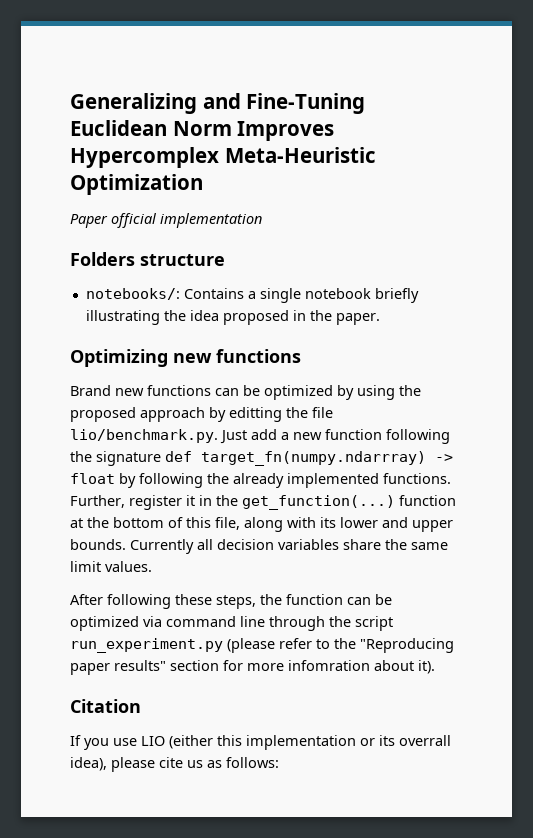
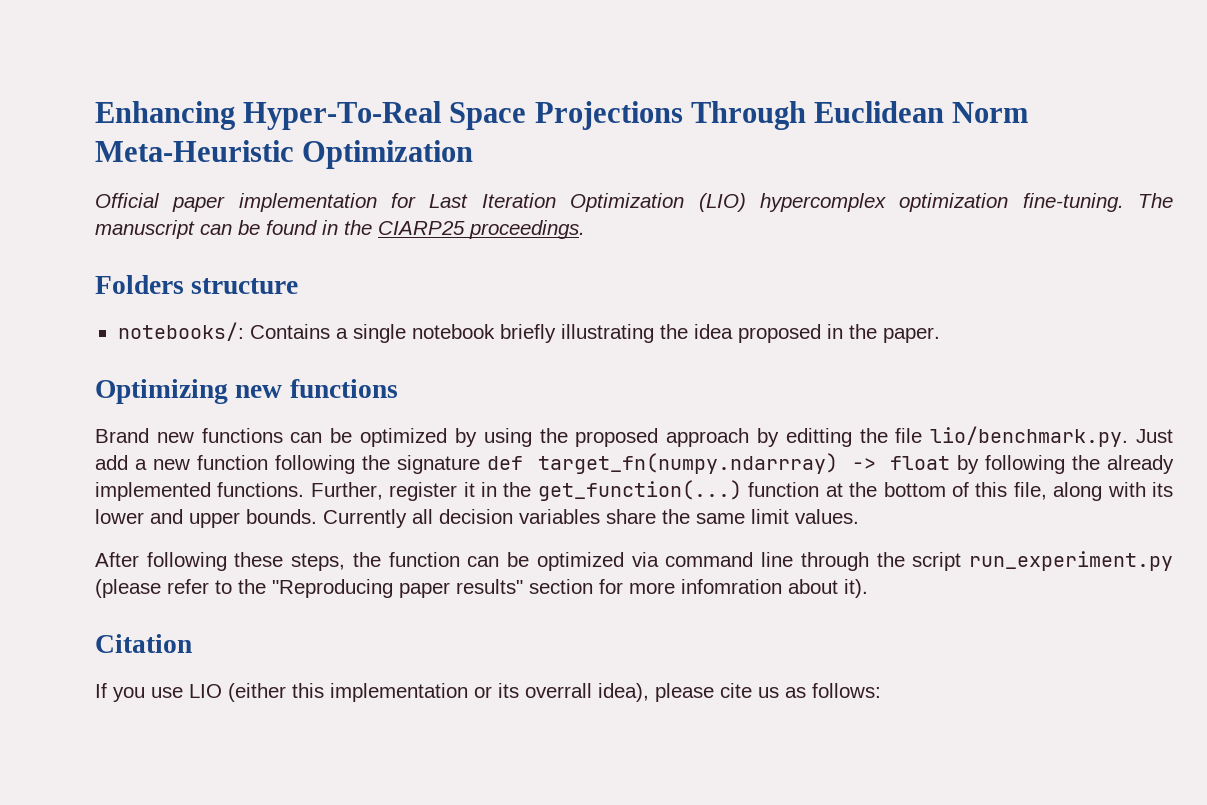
[70,93,366,114] [70,120,335,141] [70,147,219,168] Generalizing and Fine-Tuning Euclidean Norm Improves Hypercomplex -> [95,101,1029,130] Enhancing Hyper-To-Real Space Projections Through Euclidean Norm
[70,213,262,228] Paper official implementation -> [95,193,1173,212] [95,220,585,239] Official paper implementation for Last Iteration Optimization (LIO) hypercomplex optimization fine-tuning. The manuscript can be found in the CIARP25 proceedings.

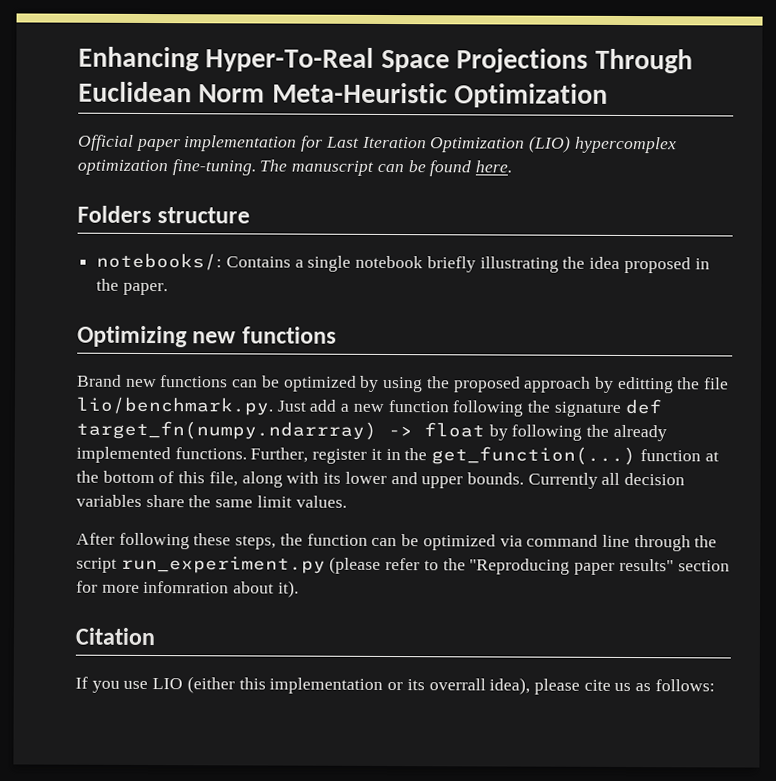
[322,220,585,239] in the CIARP25 proceedings. -> [475,160,513,173] here.

